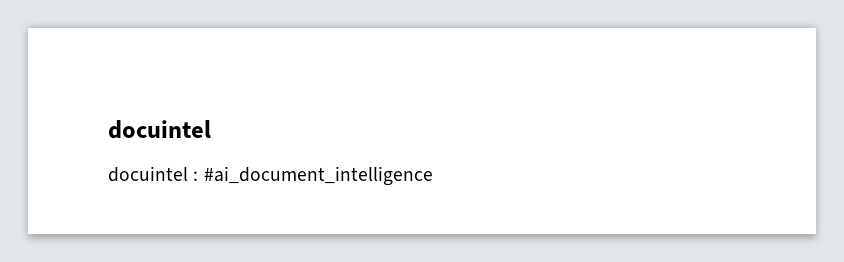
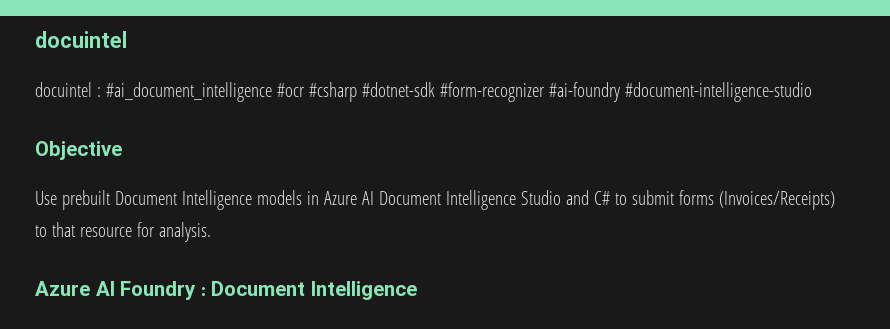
(433, 176) none -> [276,82,812,102] [35,141,122,160] [35,190,835,210] [35,222,211,242] [35,281,417,300] #ocr #csharp #dotnet-sdk #form-recognizer #ai-foundry #document-intelligence-studio // Objective // Use prebuilt Document Intelligence models in Azure AI Document Intelligence Studio and C# to submit forms (Invoices/Receipts) to that resource for analysis. // Azure AI Foundry : Document Intelligence

